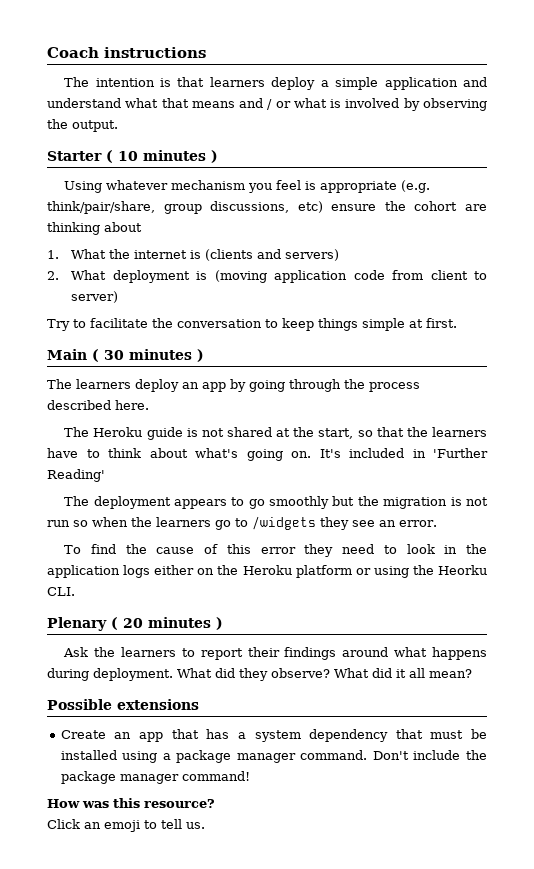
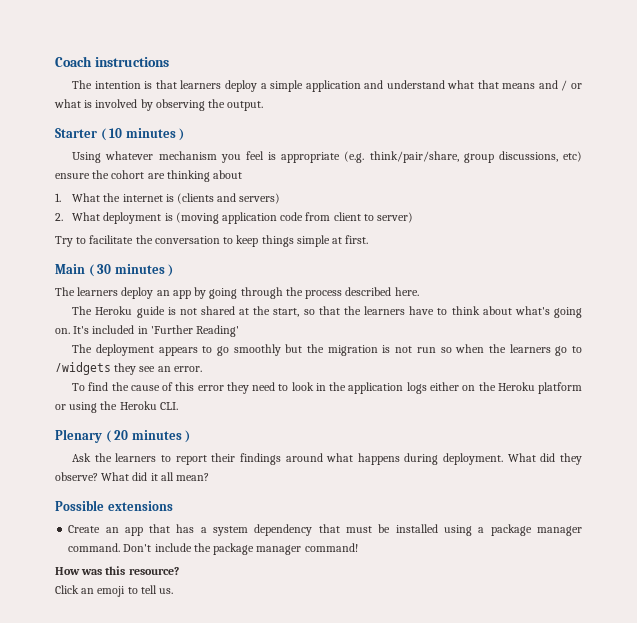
[438,565,488,575] Heorku -> [119,401,157,410] Heroku

